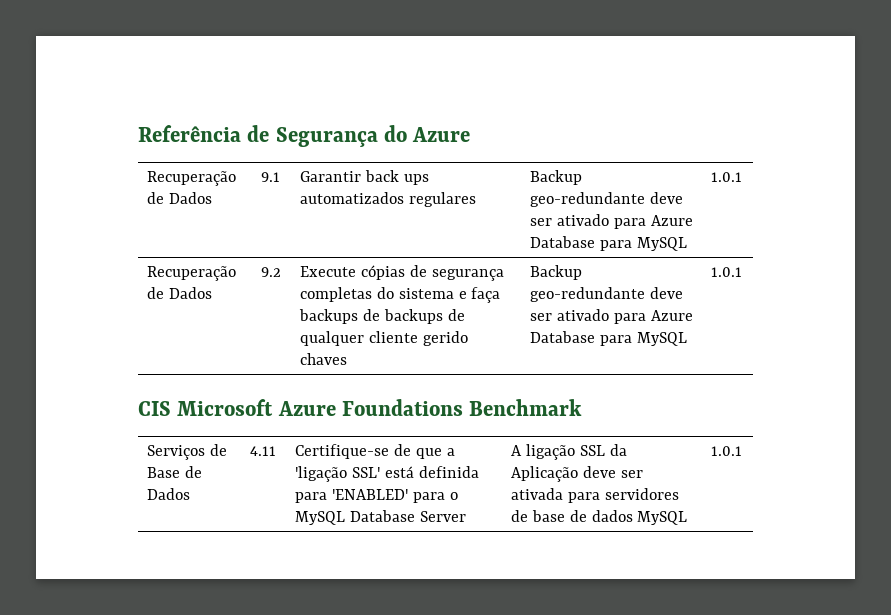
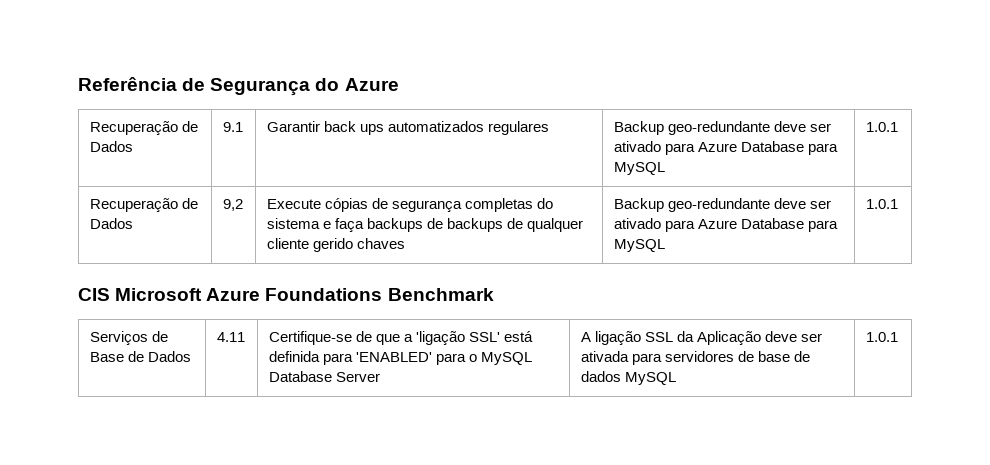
[260,267,281,277] 9.2 -> [222,199,243,211] 9,2

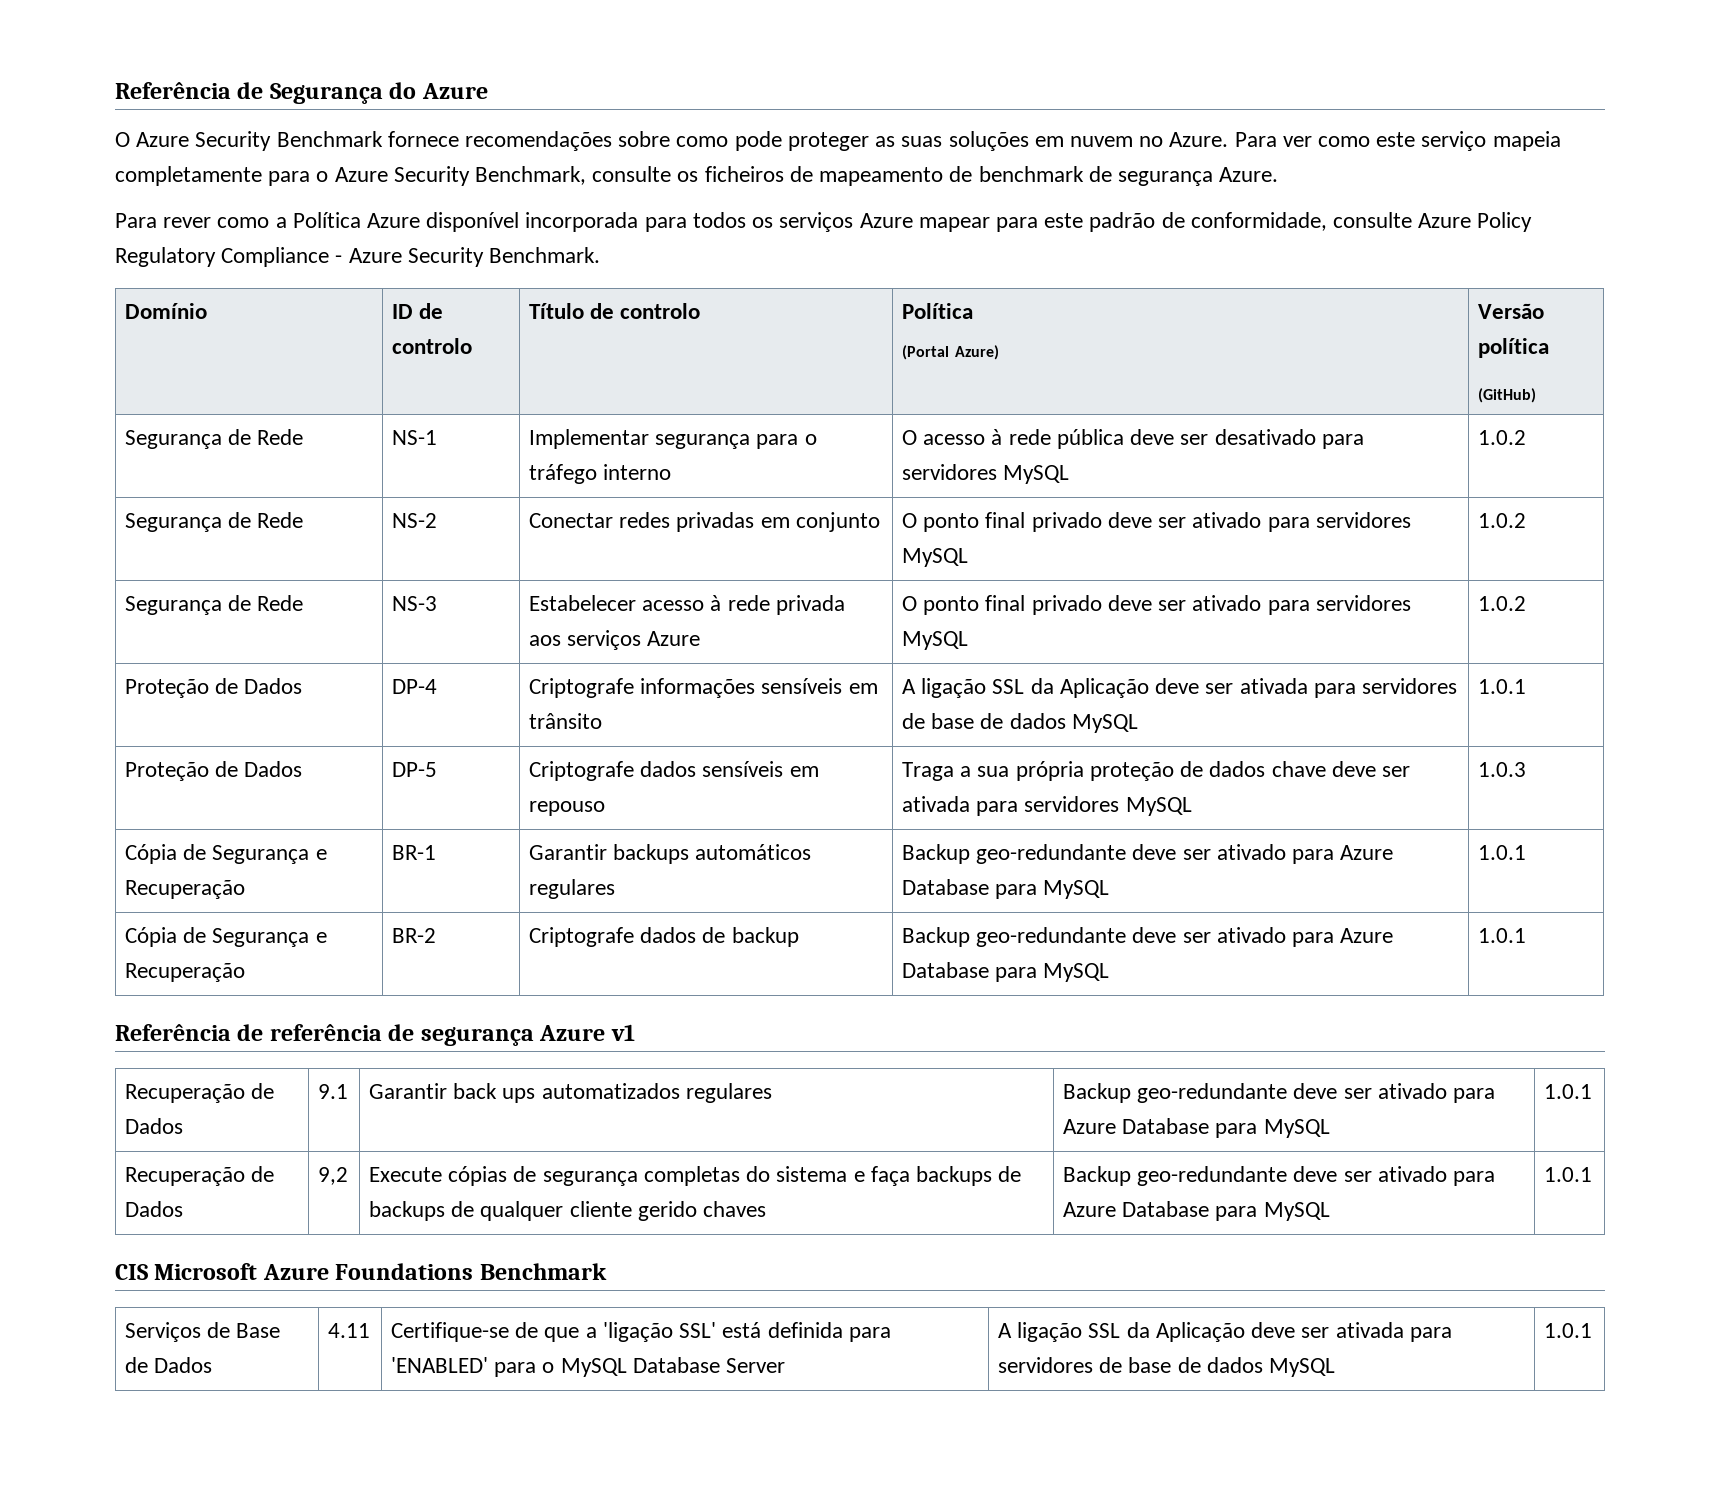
(399, 84) none -> [115,131,1561,151] [115,166,1279,186] [115,212,1533,232] [115,247,601,267] [125,303,208,319] [392,303,444,319] [392,338,473,354] [529,303,701,319] [902,303,974,319] [902,345,1000,360] [1478,303,1545,319] [1478,338,1550,358] [1478,388,1537,403] [125,429,304,449] [392,430,438,445] [529,429,817,449] [529,464,672,484] [902,429,1364,449] [902,464,1070,484] [1478,430,1527,445] [125,512,304,532] [392,513,438,528] [529,512,880,532] [902,512,1411,532] [902,548,969,567] [1478,513,1527,528] [125,595,304,615] [392,596,438,611] [529,595,845,615] [529,630,701,650] [902,595,1411,615] [902,631,969,650] [1478,596,1527,611] [125,678,303,698] [392,679,438,694] [529,678,878,698] [529,713,603,729] [902,678,1457,698] [902,713,1138,733] [1478,679,1527,694] [125,761,303,781] [392,762,438,777] [529,761,819,781] [529,801,606,816] [902,761,1410,781] [902,796,1192,816] [1478,762,1527,777] [125,844,327,864] [125,880,246,899] [392,845,437,860] [529,844,812,864] [529,879,616,899] [902,844,1394,864] [902,879,1110,899] [1478,845,1527,860] [125,927,327,947] [125,963,246,982] [392,928,437,943] [529,927,799,947] [902,927,1394,947] [902,962,1110,982] [1478,928,1527,943] [115,1024,635,1046] // O Azure Security Benchmark fornece recomendações sobre como pode proteger as suas soluções em nuvem no Azure. Para ver como este serviço mapeia completamente para o Azure Security Benchmark, consulte os ficheiros de mapeamento de benchmark de segurança Azure. // Para rever como a Política Azure disponível incorporada para todos os serviços Azure mapear para este padrão de conformidade, consulte Azure Policy Regulatory Compliance - Azure Security Benchmark. // Domínio | ID de controlo | Título de controlo | Política // (Portal Azure) | Versão política // (GitHub) // Segurança de Rede | NS-1 | Implementar segurança para o tráfego interno | O acesso à rede pública deve ser desativado para servidores MySQL | 1.0.2 // Segurança de Rede | NS-2 | Conectar redes privadas em conjunto | O ponto final privado deve ser ativado para servidores MySQL | 1.0.2 // Segurança de Rede | NS-3 | Estabelecer acesso à rede privada aos serviços Azure | O ponto final privado deve ser ativado para servidores MySQL | 1.0.2 // Proteção de Dados | DP-4 | Criptografe informações sensíveis em trânsito | A ligação SSL da Aplicação deve ser ativada para servidores de base de dados MySQL | 1.0.1 // Proteção de Dados | DP-5 | Criptografe dados sensíveis em repouso | Traga a sua própria proteção de dados chave deve ser ativada para servidores MySQL | 1.0.3 // Cópia de Segurança e Recuperação | BR-1 | Garantir backups automáticos regulares | Backup geo-redundante deve ser ativado para Azure Database para MySQL | 1.0.1 // Cópia de Segurança e Recuperação | BR-2 | Criptografe dados de backup | Backup geo-redundante deve ser ativado para Azure Database para MySQL | 1.0.1 // Referência de referência de segurança Azure v1

